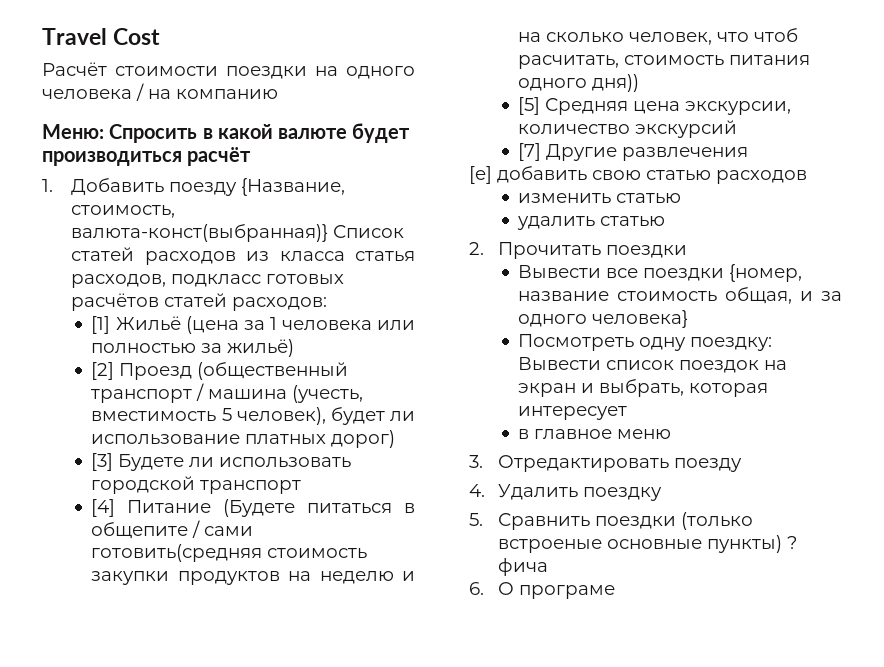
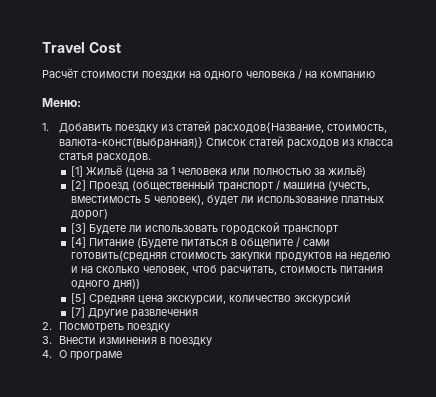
[109,123,411,143] [42,147,252,166] [42,178,346,196] Спросить в какой валюте будет производиться расчёт // 1. Добавить поезду {Название, -> [42,121,324,134] // 1. Добавить поездку из статей расходов{Название,
[71,274,345,288] [71,293,328,311] расходов, подкласс готовых расчётов статей расходов: -> [95,153,151,163] расходов.
[717,32,750,42] что -> (190, 270) none
[469,166,807,184] [518,193,682,204] [517,216,666,230] [469,242,688,259] [518,264,803,282] [518,287,842,304] [518,310,689,328] [518,334,773,351] [518,357,788,373] [518,379,769,397] [518,406,628,420] [518,429,672,439] [469,455,743,472] [469,484,663,501] [469,512,754,530] [498,535,798,553] [498,558,549,576] [469,582,484,595] [e] добавить свою статью расходов // изменить статью // удалить статью // 2. Прочитать поездки // Вывести все поездки {номер, название стоимость общая, и за одного человека} // Посмотреть одну поездку: Вывести список поездок на экран и выбрать, которая интересует // в главное меню // 3. Отредактировать поезду // 4. Удалить поездку // 5. Сравнить поездки (только встроеные основные пункты) ? фича // 6. -> [42,322,170,333] [42,336,212,346] [42,350,52,358] 2. Посмотреть поездку // 3. Внести изминения в поездку // 4.

